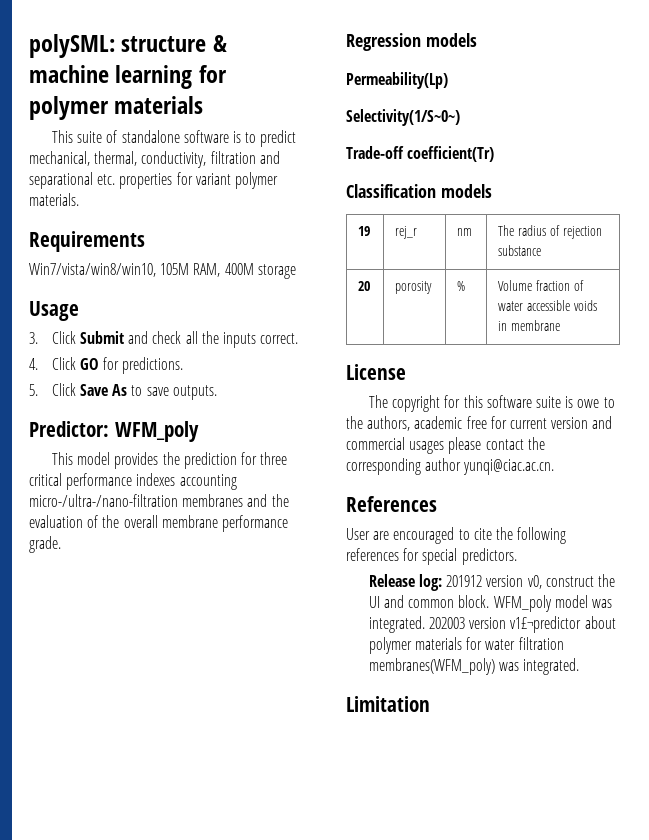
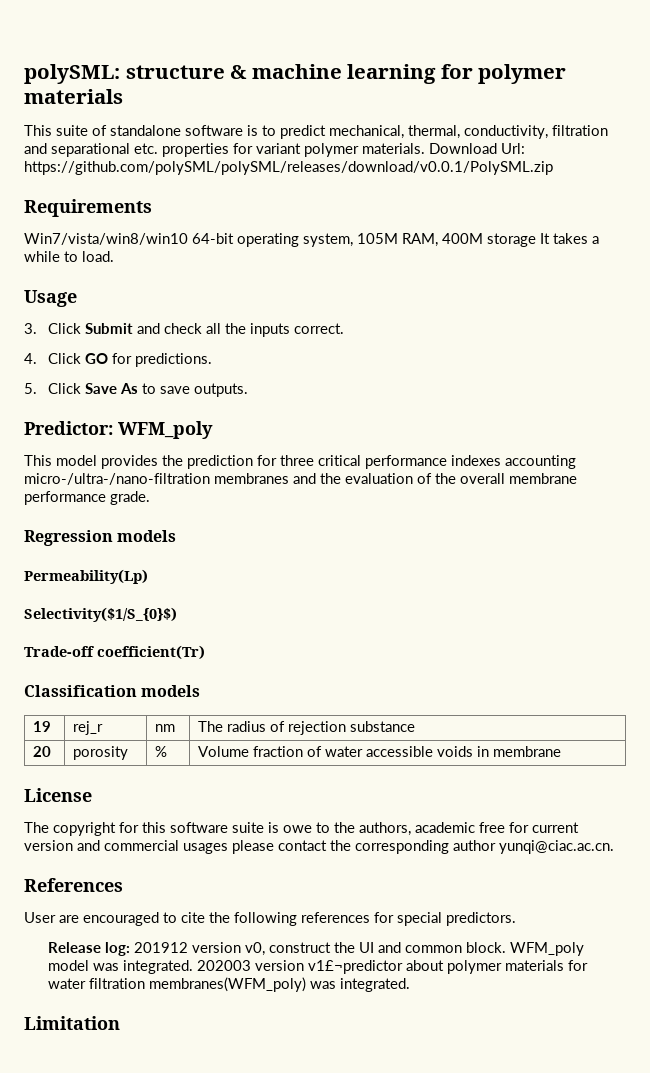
[29,231,145,252] [29,263,296,279] // Requirements // Win7/vista/win8/win10, 105M RAM, 400M storage -> [429,143,525,154] [24,161,553,175] [24,199,152,217] [24,233,599,247] [24,251,114,262] Download Url: https://github.com/polySML/polySML/releases/download/v0.0.1/PolySML.zip // Requirements // Win7/vista/win8/win10 64-bit operating system, 105M RAM, 400M storage It takes a while to load.
[346,109,460,126] Selectivity(1/S~0~) -> [24,607,177,622] Selectivity($1/S_{0}$)

